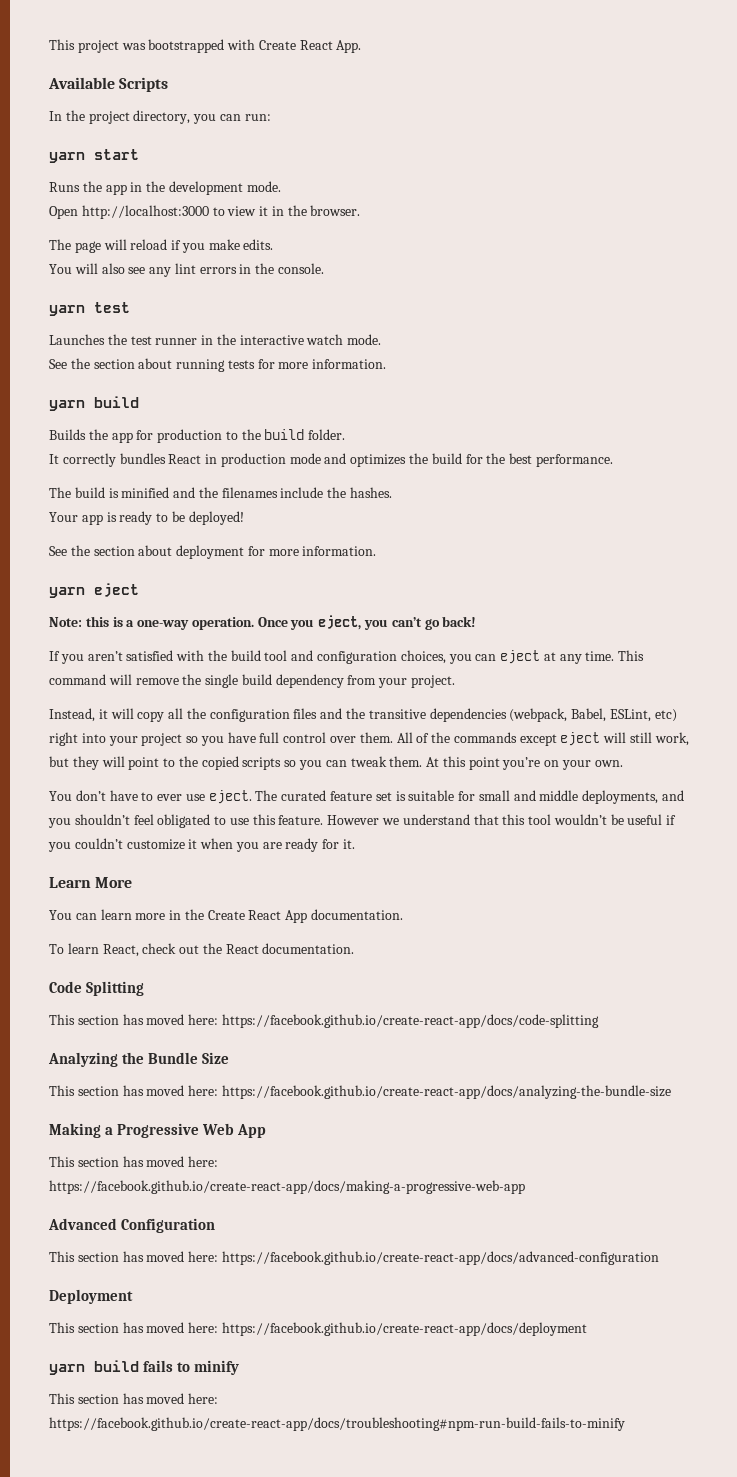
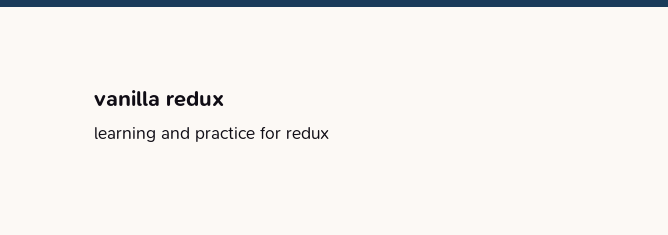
[49,39,362,53] [48,77,169,92] [49,110,271,124] [49,149,139,163] [49,181,281,195] [49,205,361,219] [49,239,274,253] [49,263,325,277] [49,302,130,316] [49,334,382,345] [49,358,387,372] [49,396,139,411] [49,429,346,443] [49,453,613,467] [49,487,393,498] [49,511,244,525] [49,545,377,559] [49,583,139,598] [49,615,477,630] [49,650,645,664] [49,674,456,688] [49,708,677,722] [49,732,689,746] [49,756,623,770] [49,790,685,804] [48,814,677,828] [48,838,356,852] [49,877,133,888] [49,909,404,923] [49,943,355,957] [49,981,144,996] [49,1014,599,1028] [48,1052,229,1067] [49,1085,671,1099] [49,1123,266,1138] [49,1156,219,1167] [49,1180,525,1194] [48,1218,215,1233] [49,1251,659,1265] [49,1289,133,1304] [49,1322,587,1336] [49,1360,239,1375] [49,1393,219,1404] [49,1417,625,1431] This project was bootstrapped with Create React App. // Available Scripts // In the project directory, you can run: // yarn start // Runs the app in the development mode. // Open http://localhost:3000 to view it in the browser. // The page will reload if you make edits. // You will also see any lint errors in the console. // yarn test // Launches the test runner in the interactive watch mode. // See the section about running tests for more information. // yarn build // Builds the app for production to the build folder. // It correctly bundles React in production mode and optimizes the build for the best performance. // The build is minified and the filenames include the hashes. // Your app is ready to be deployed! // See the section about deployment for more information. // yarn eject // Note: this is a one-way operation. Once you eject, you can’t go back! // If you aren’t satisfied with the build tool and configuration choices, you can eject at any time. This command will remove the single build dependency from your project. // Instead, it will copy all the configuration files and the transitive dependencies (webpack, Babel, ESLint, etc) right into your project so you have full control over them. All of the commands except eject will still work, but they will point to the copied scripts so you can tweak them. At this point you’re on your own. // You don’t have to ever use eject. The curated feature set is suitable for small and middle deployments, and you shouldn’t feel obligated to use this feature. However we understand that this tool wouldn’t be useful if you couldn’t customize it when you are ready for it. // Learn More // You can learn more in the Create React App documentation. // To learn React, check out the React documentation. // Code Splitting // This section has moved here: https://facebook.github.io/create-react-app/docs/code-splitting // Analyzing the Bundle Size // This section has moved here: https://facebook.github.io/create-react-app/docs/analyzing-the-bundle-size // Making a Progressive Web App // This section has moved here: https://facebook.github.io/create-react-app/docs/making-a-progressive-web-app // Advanced Configuration // This section has moved here: https://facebook.github.io/create-react-app/docs/advanced-configuration // Deployment // This section has moved here: https://facebook.github.io/create-react-app/docs/deployment // yarn build fails to minify // This section has moved here: https://facebook.github.io/create-react-app/docs/troubleshooting#npm-run-build-fails-to-minify -> [94,90,224,107] [94,126,329,142] vanilla redux // learning and practice for redux

